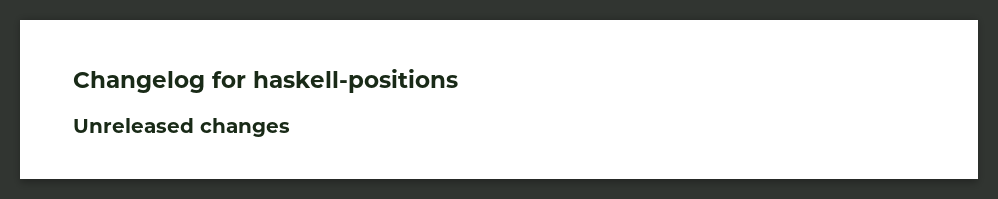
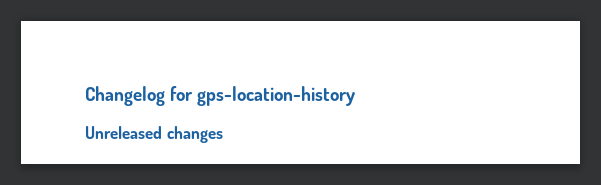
[253,69,458,93] haskell-positions -> [197,86,356,106] gps-location-history

